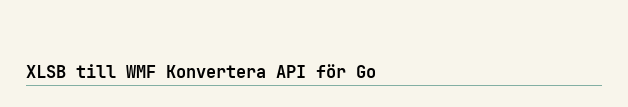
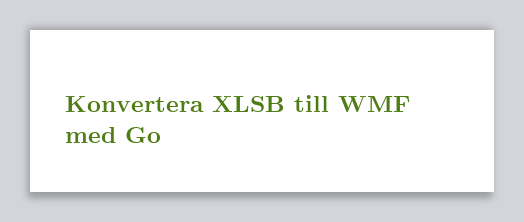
(26, 71) none -> [65,96,204,112] Konvertera
[166,64,346,78] Konvertera API för -> [65,127,116,143] med

